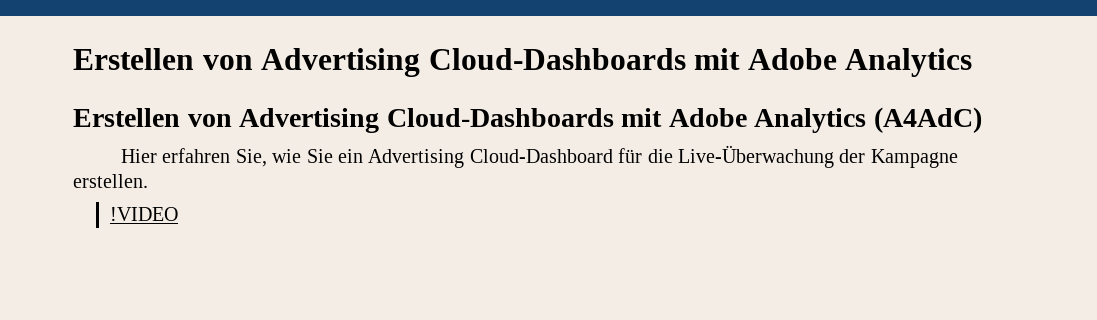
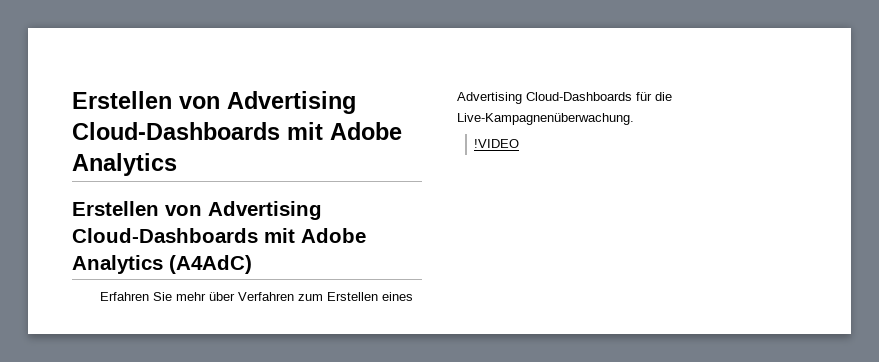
[120,145,958,168] [73,174,148,188] Hier erfahren Sie, wie Sie ein Advertising Cloud-Dashboard für die Live-Überwachung der Kampagne erstellen. -> [100,292,414,301] [457,92,672,104] [457,113,634,125] Erfahren Sie mehr über Verfahren zum Erstellen eines Advertising Cloud-Dashboards für die Live-Kampagnenüberwachung.

